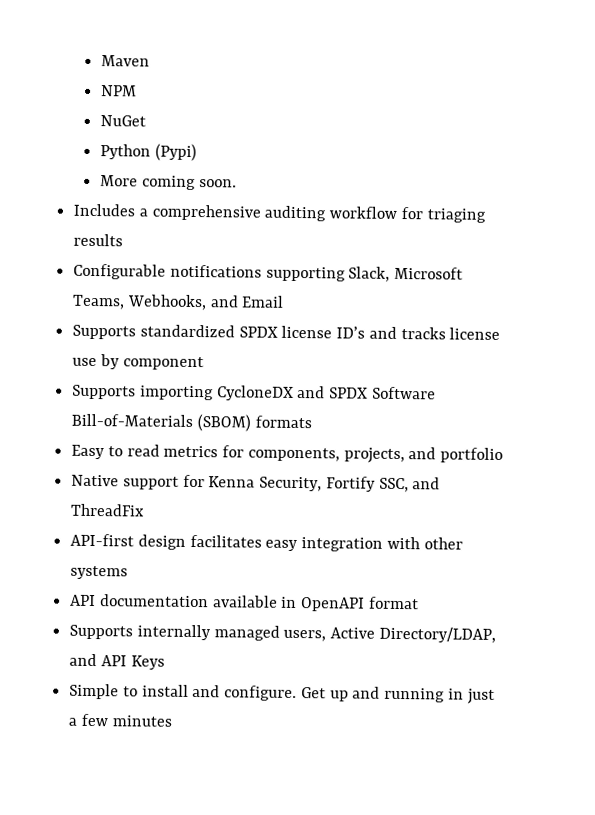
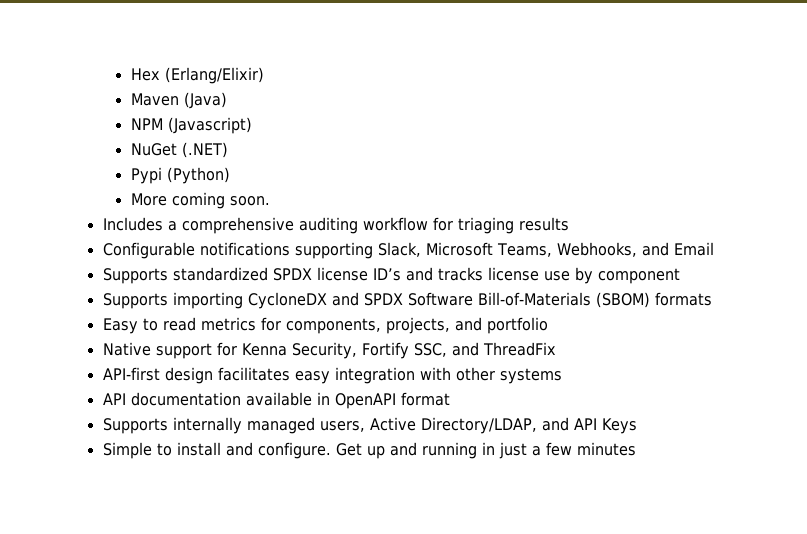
(101, 61) none -> [130,67,264,84] Hex (Erlang/Elixir) //
(151, 61) none -> [183,92,227,109] (Java)
(138, 91) none -> [167,117,252,134] (Javascript)
[100,143,197,162] // Python (Pypi) -> [181,142,228,158] [130,167,230,184] (.NET) // Pypi (Python)

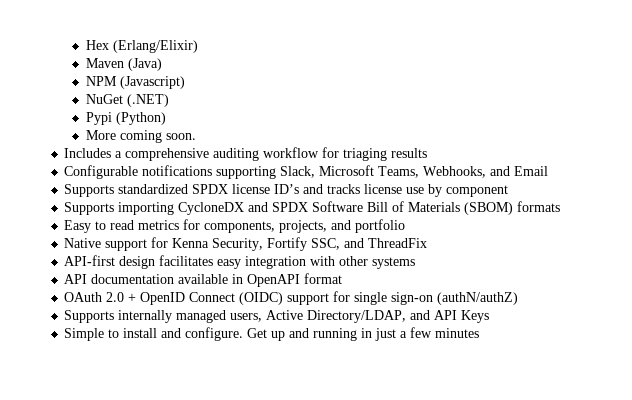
[477,292,591,306] Bill-of-Materials -> [367,201,461,212] Bill of Materials
(450, 399) none -> [64,291,519,305] // OAuth 2.0 + OpenID Connect (OIDC) support for single sign-on (authN/authZ)

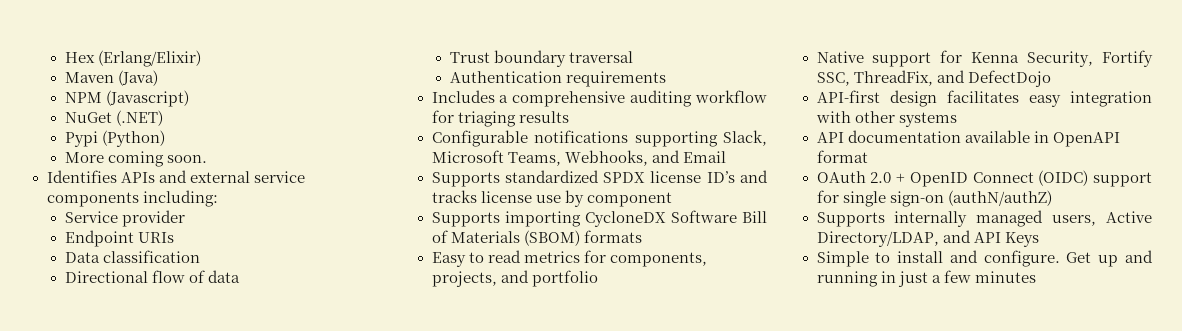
(197, 136) none -> [46,170,305,183] [46,190,218,207] [64,210,185,227] [64,230,174,247] [64,250,200,263] [64,270,241,283] [449,50,634,67] [449,71,666,87] // Identifies APIs and external service components including: // Service provider // Endpoint URIs // Data classification // Directional flow of data // Trust boundary traversal // Authentication requirements
[248,202,309,212] and SPDX -> (666, 219) none
[344,238,428,248] and ThreadFix -> [853,70,1051,87] ThreadFix, and DefectDojo

